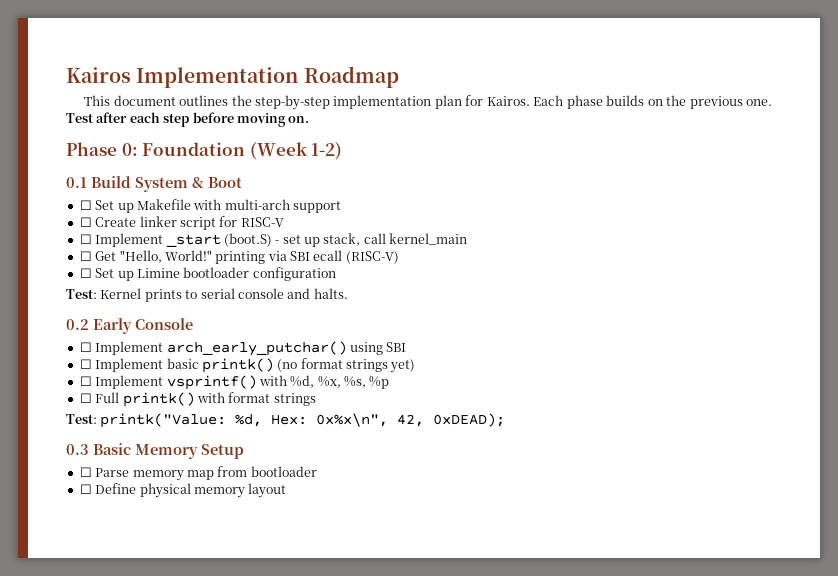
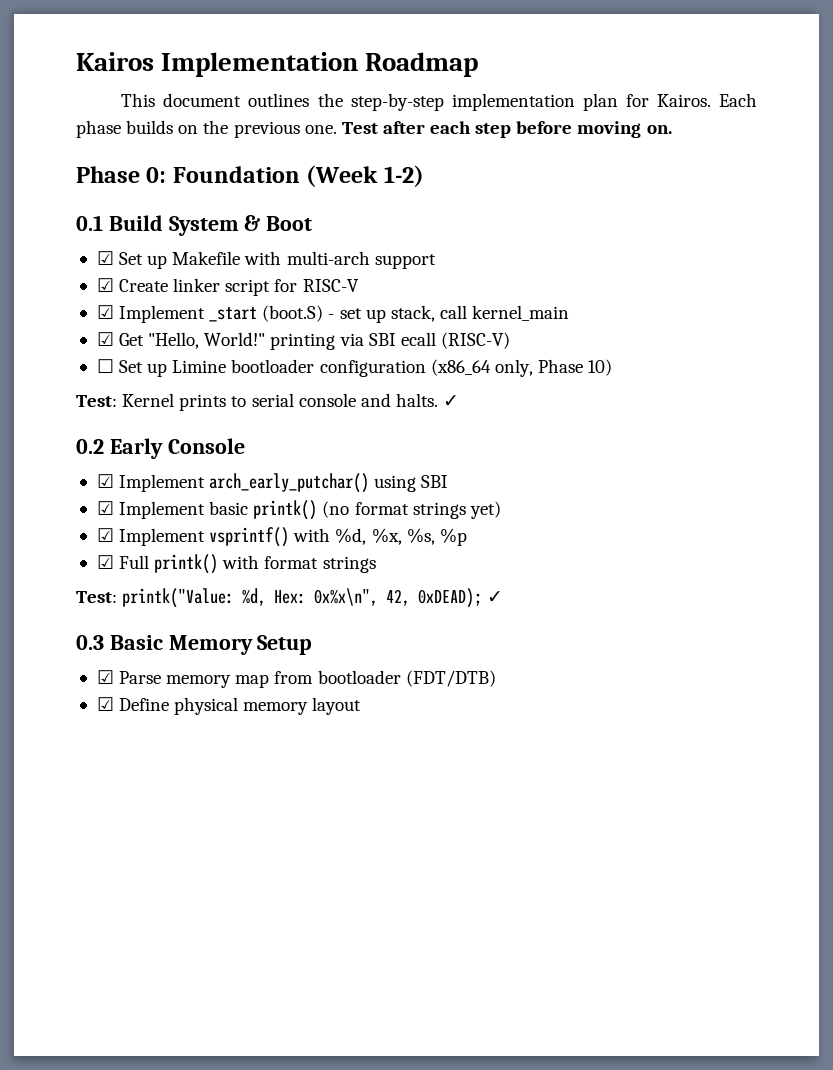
[79,200,92,210] ☐ -> [96,251,114,265] ☑
[79,217,92,227] ☐ -> [96,278,114,292] ☑
[79,234,92,244] ☐ -> [96,305,114,319] ☑
[79,251,92,261] ☐ -> [96,332,114,346] ☑
(336, 274) none -> [430,359,613,377] (x86_64 only, Phase 10)
(348, 293) none -> [443,395,460,407] ✓
[79,342,92,352] ☐ -> [96,474,114,488] ☑
[79,359,92,369] ☐ -> [96,501,114,515] ☑
[79,376,92,386] ☐ -> [96,528,114,542] ☑
[79,393,92,403] ☐ -> [96,555,114,569] ☑
(506, 420) none -> [487,591,504,603] ✓
[79,467,92,477] ☐ -> [96,670,114,684] ☑
[79,484,92,494] // ☐ -> [405,670,496,687] [96,697,114,711] (FDT/DTB) // ☑

